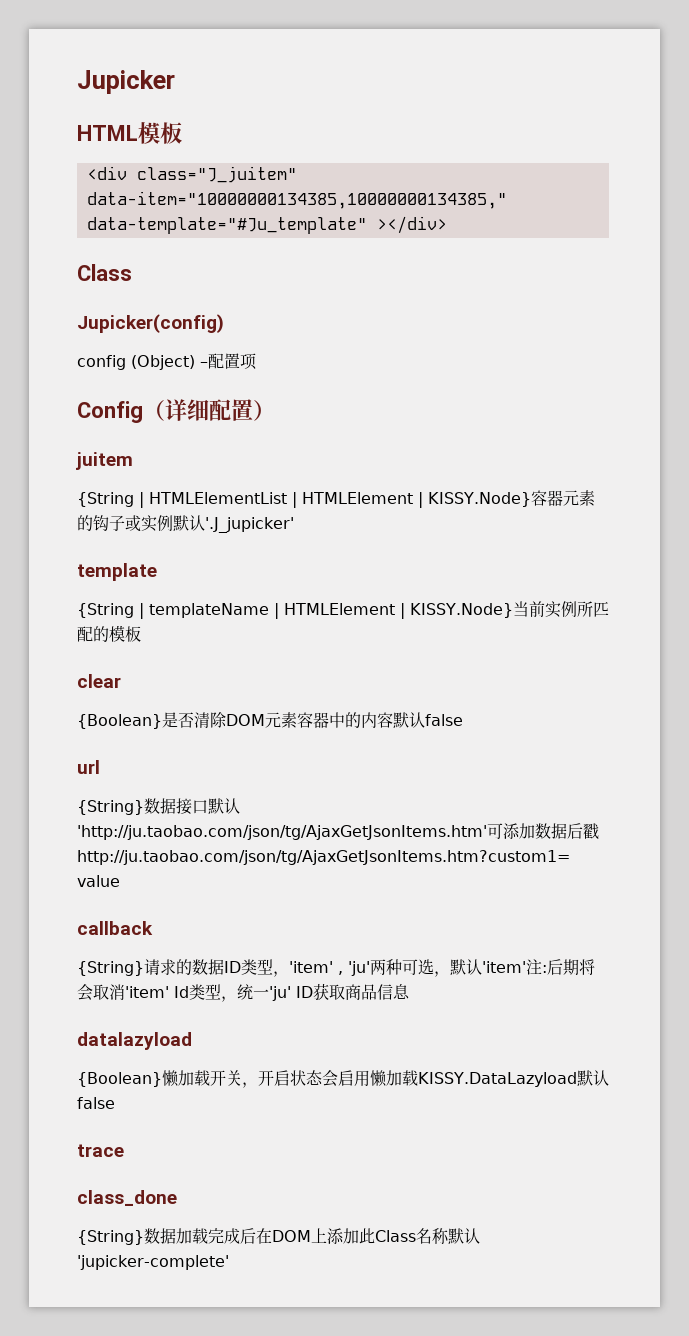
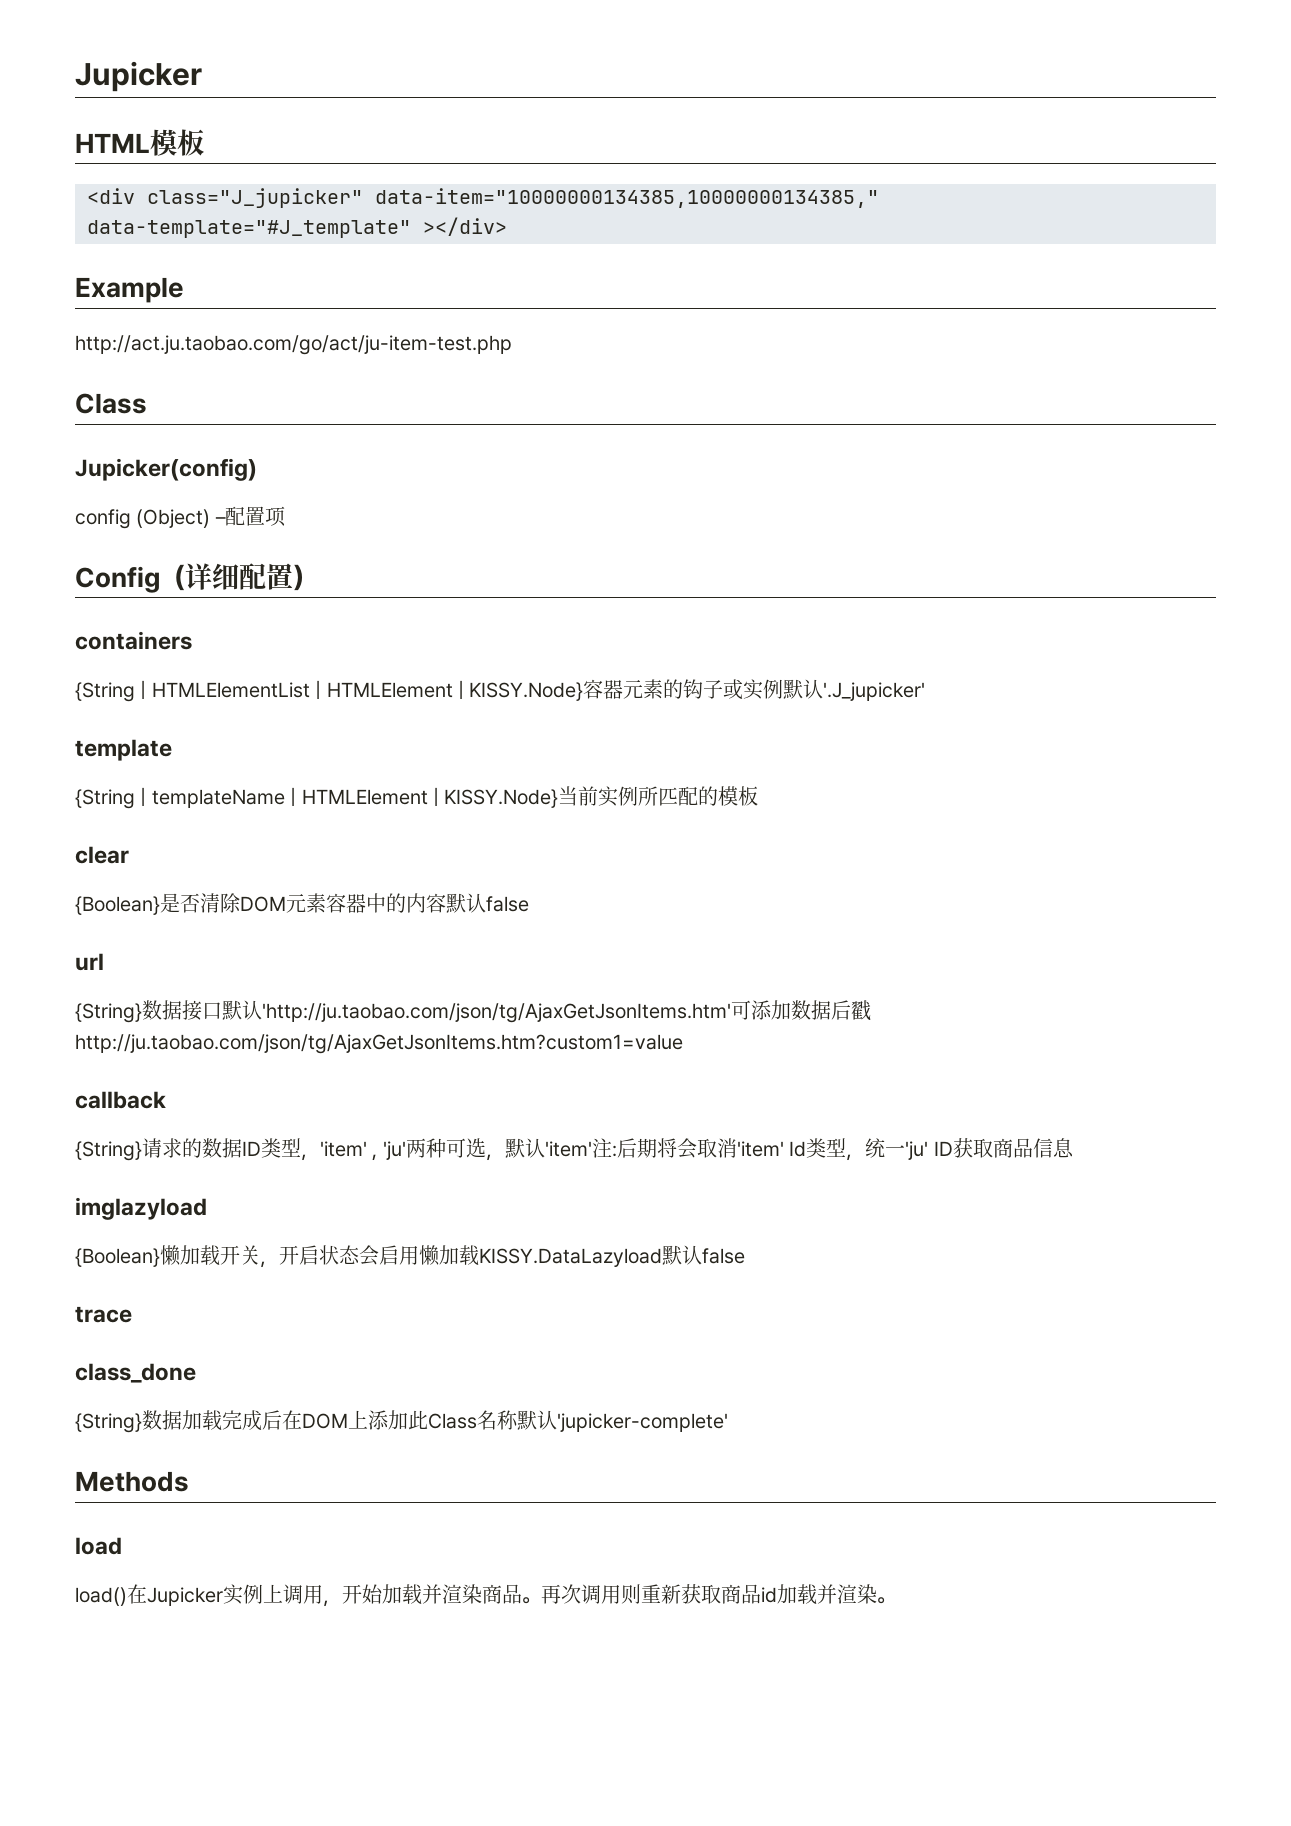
[136,166,297,183] [86,191,507,209] [86,217,367,234] class="J_juitem" data-item="10000000134385,10000000134385," data-template="#Ju_template" -> [147,188,879,208] [87,220,411,238] class="J_jupicker" data-item="10000000134385,10000000134385," data-template="#J_template"
(447, 225) none -> [75,277,184,303] [75,335,512,355] // Example // http://act.ju.taobao.com/go/act/ju-item-test.php
[76,452,133,470] juitem -> [75,631,192,650] containers
[77,1032,192,1050] datalazyload -> [75,1197,207,1220] imglazyload
(229, 1262) none -> [75,1471,189,1492] [75,1537,122,1555] [75,1584,896,1607] // Methods // load // load()在Jupicker实例上调用，开始加载并渲染商品。再次调用则重新获取商品id加载并渲染。

